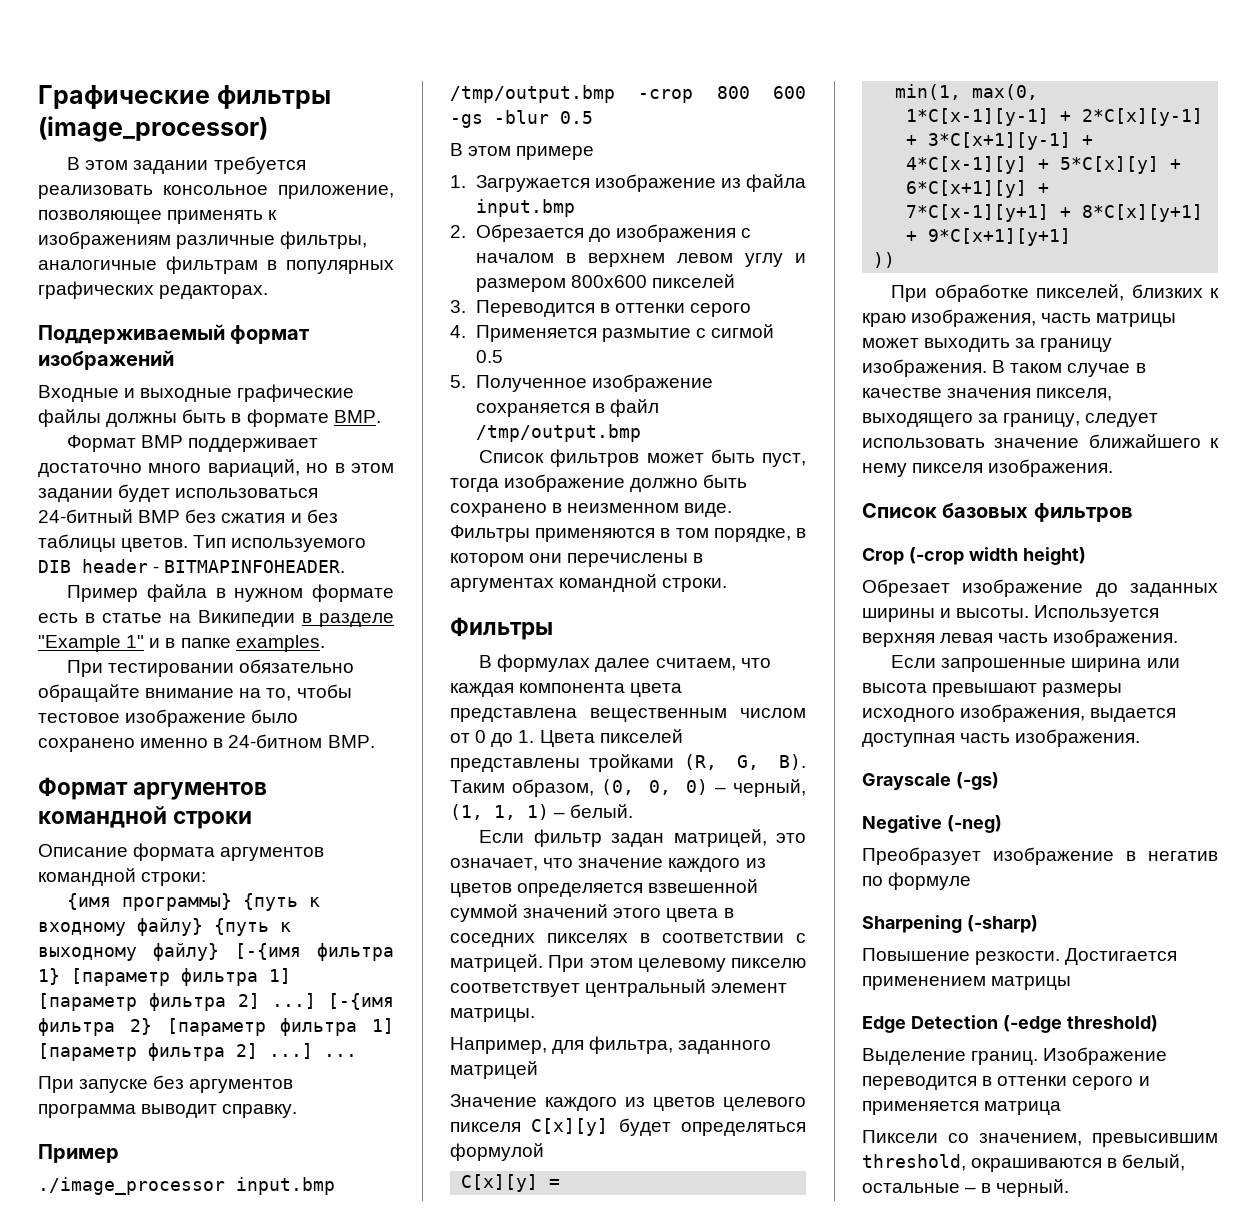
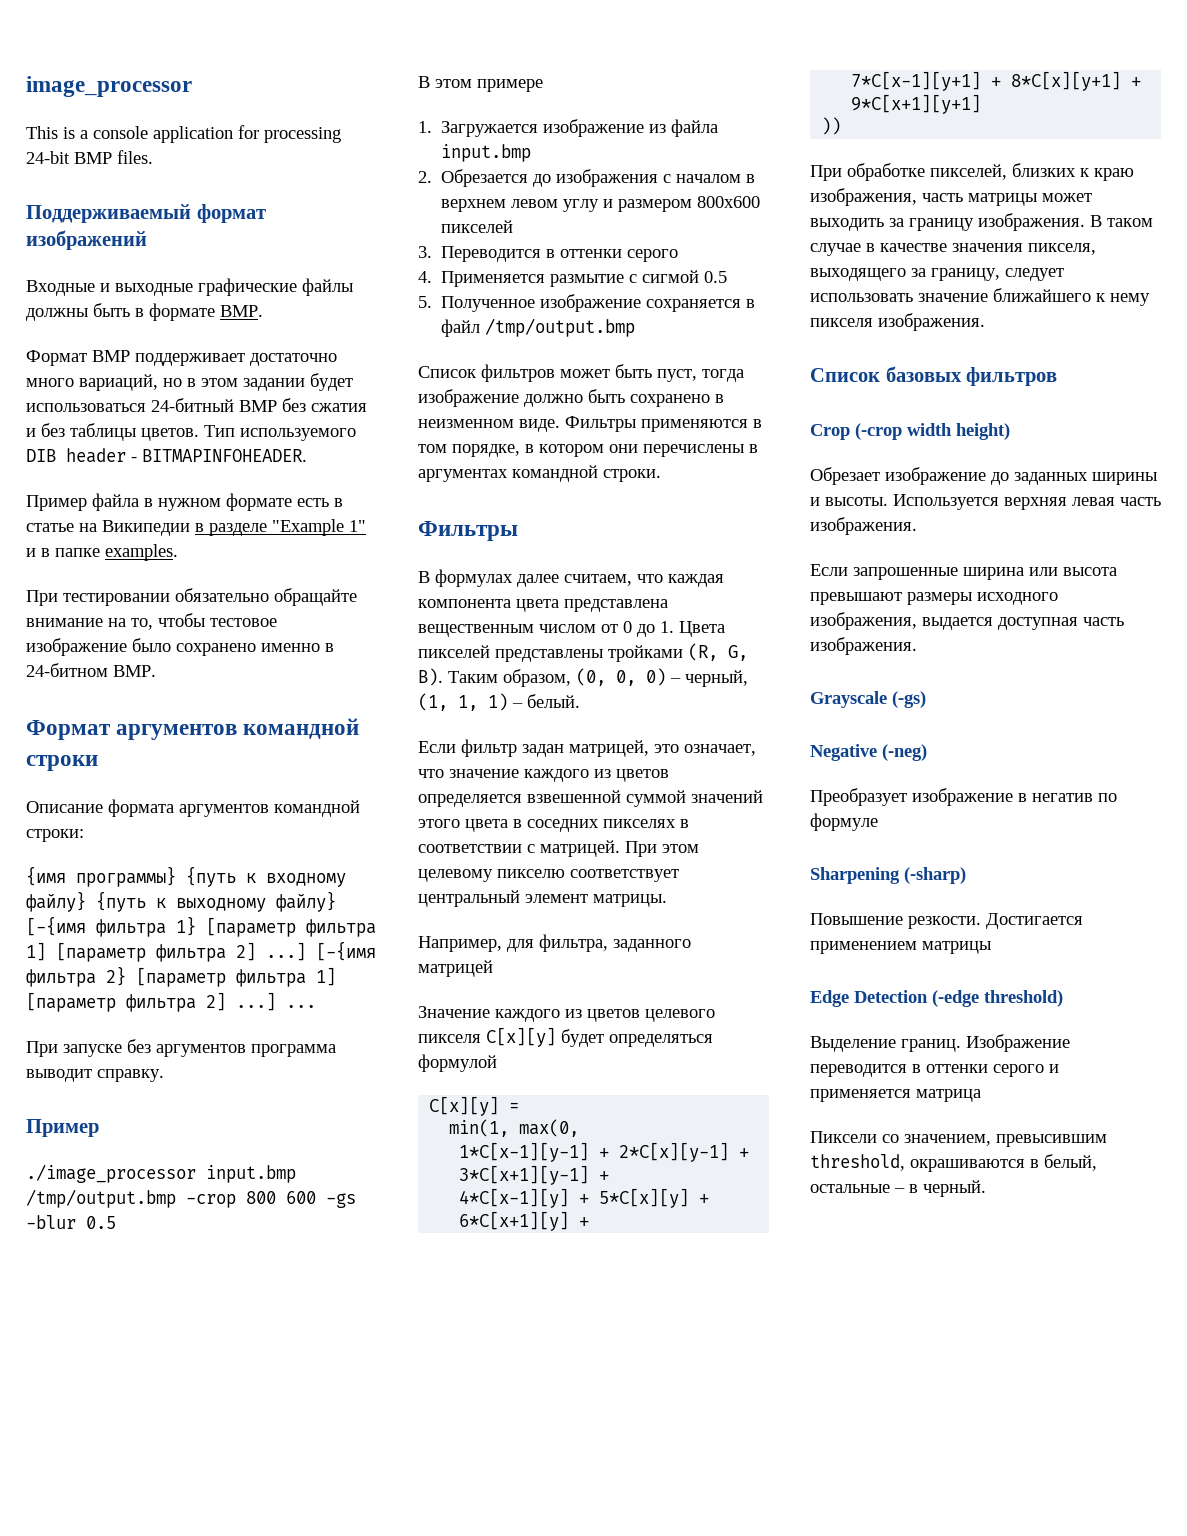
[38,85,331,109] [38,116,268,142] [67,156,306,174] [38,185,394,199] [38,210,278,224] [38,231,368,249] [38,256,394,274] [38,281,269,299] Графические фильтры (image_processor) // В этом задании требуется реализовать консольное приложение, позволяющее применять к изображениям различные фильтры, аналогичные фильтрам в популярных графических редакторах. -> [26,76,192,97] [26,125,341,143] [26,150,153,164] image_processor // This is a console application for processing 24-bit BMP files.

